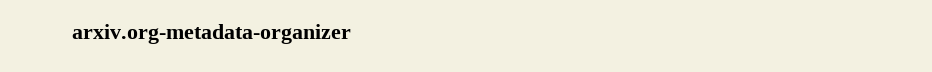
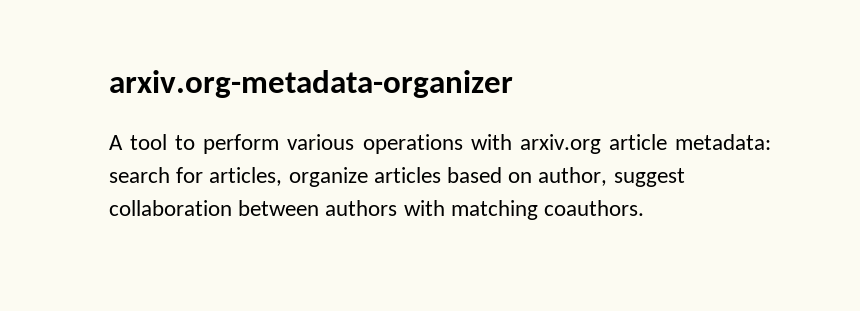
(351, 34) none -> [109,134,771,154] [109,167,685,187] [109,200,645,220] // A tool to perform various operations with arxiv.org article metadata: search for articles, organize articles based on author, suggest collaboration between authors with matching coauthors.

